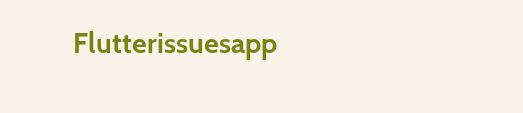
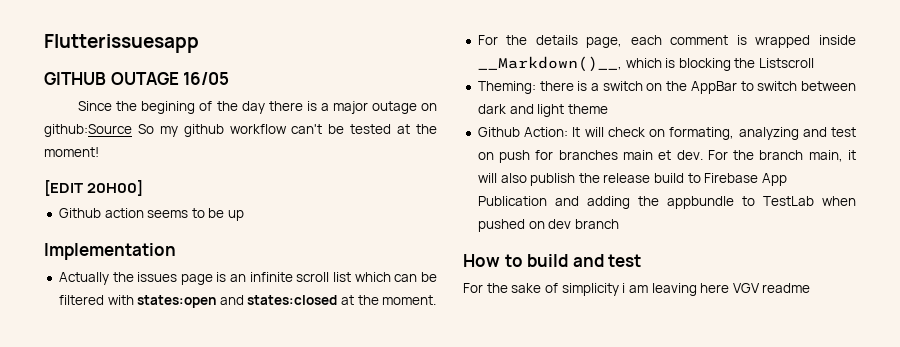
(277, 45) none -> [44,72,230,85] [78,101,438,114] [44,124,438,137] [44,147,99,157] [44,180,144,196] [58,208,245,221] [44,243,176,260] [58,272,437,285] [58,295,437,308] [477,35,856,48] [477,56,815,72] [477,81,856,94] [477,104,608,117] [477,127,856,140] [477,150,856,163] [477,173,788,186] [477,196,856,209] [477,219,619,232] [463,254,642,267] [463,283,811,296] // GITHUB OUTAGE 16/05 // Since the begining of the day there is a major outage on github:Source So my github workflow can't be tested at the moment! // [EDIT 20H00] // Github action seems to be up // Implementation // Actually the issues page is an infinite scroll list which can be filtered with states:open and states:closed at the moment. // For the details page, each comment is wrapped inside __Markdown()__, which is blocking the Listscroll // Theming: there is a switch on the AppBar to switch between dark and light theme // Github Action: It will check on formating, analyzing and test on push for branches main et dev. For the branch main, it will also publish the release build to Firebase App Publication and adding the appbundle to TestLab when pushed on dev branch // How to build and test // For the sake of simplicity i am leaving here VGV readme

